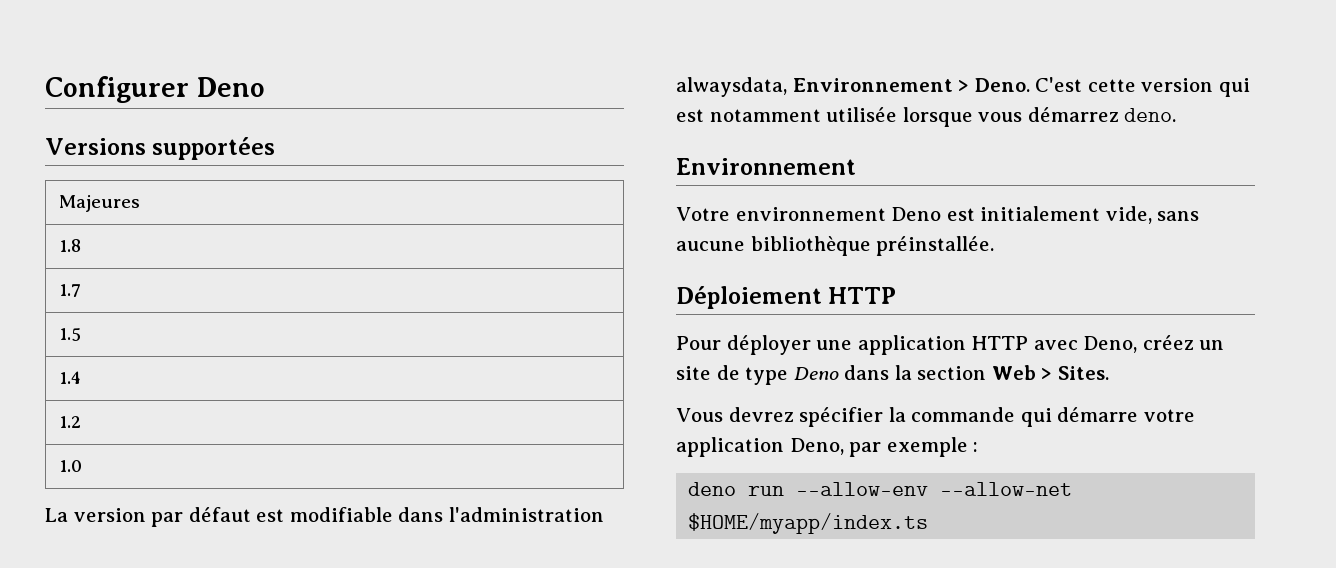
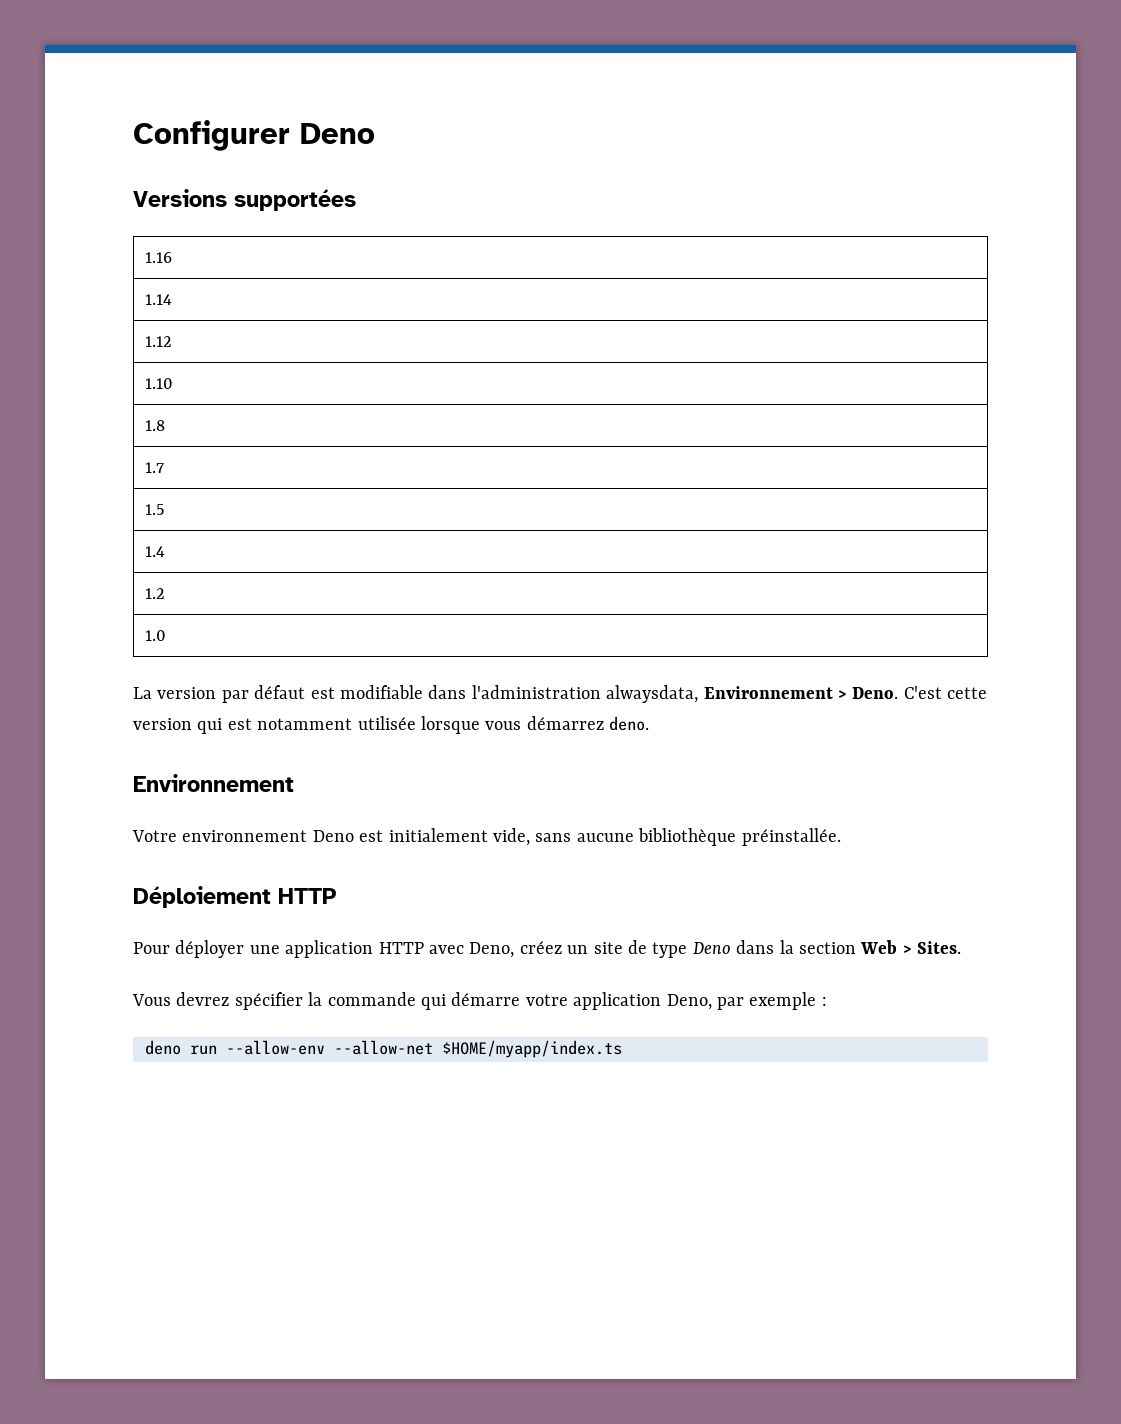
[59,195,141,212] Majeures -> [144,252,172,263] [144,294,172,305] [144,336,172,347] [144,378,173,389] 1.16 // 1.14 // 1.12 // 1.10

